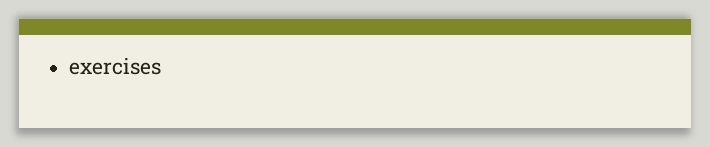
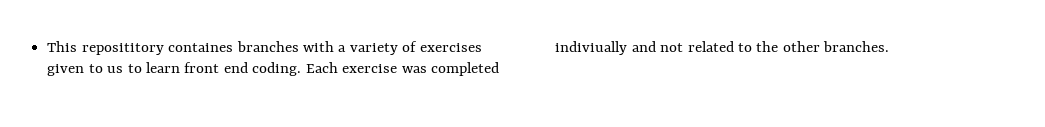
[69,58,162,75] exercises -> [47,41,482,55] [47,62,500,76] [555,41,890,55] This reposititory containes branches with a variety of exercises given to us to learn front end coding. Each exercise was completed indiviually and not related to the other branches.

